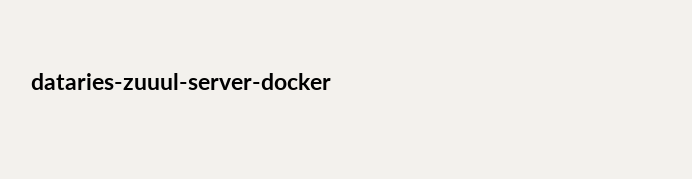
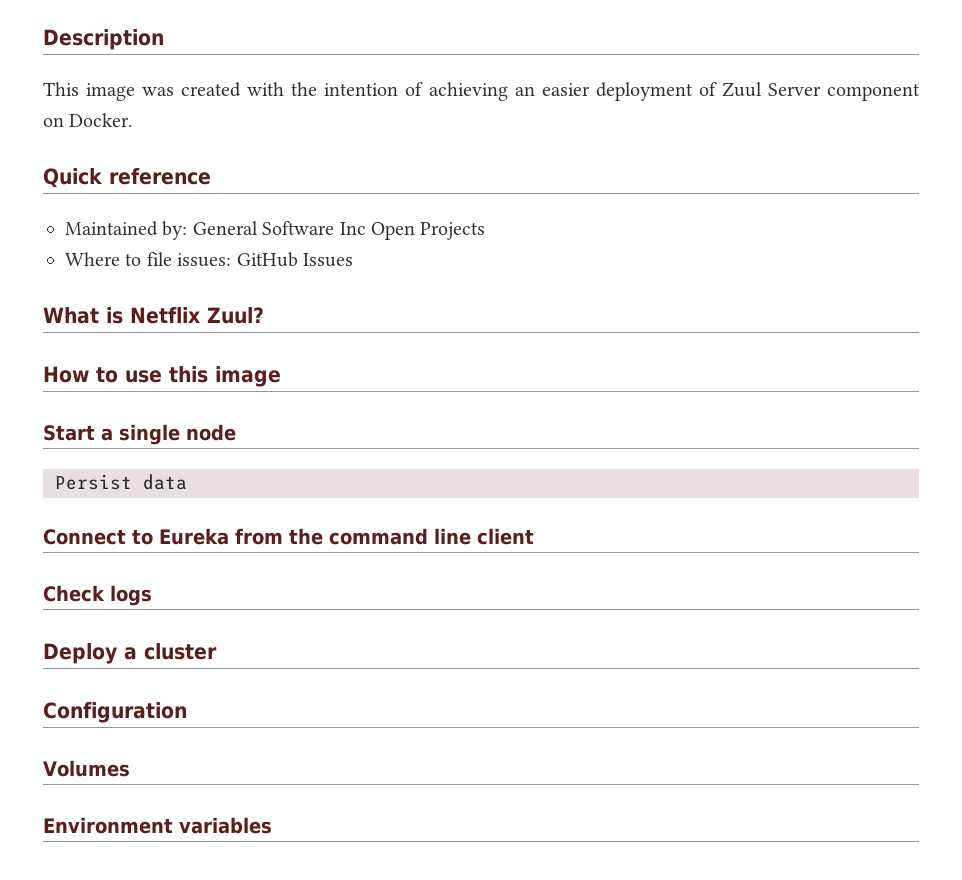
[31,73,331,90] dataries-zuuul-server-docker -> [43,29,164,50] [43,82,921,101] [43,113,133,127] [43,168,211,188] [65,221,486,240] [65,252,353,267] [43,307,264,324] [43,366,281,387] [43,424,236,445] [55,474,187,490] [43,528,534,545] [43,585,152,606] [43,643,217,664] [43,702,187,723] [43,760,130,777] [43,817,272,834] Description // This image was created with the intention of achieving an easier deployment of Zuul Server component on Docker. // Quick reference // Maintained by: General Software Inc Open Projects // Where to file issues: GitHub Issues // What is Netflix Zuul? // How to use this image // Start a single node // Persist data // Connect to Eureka from the command line client // Check logs // Deploy a cluster // Configuration // Volumes // Environment variables

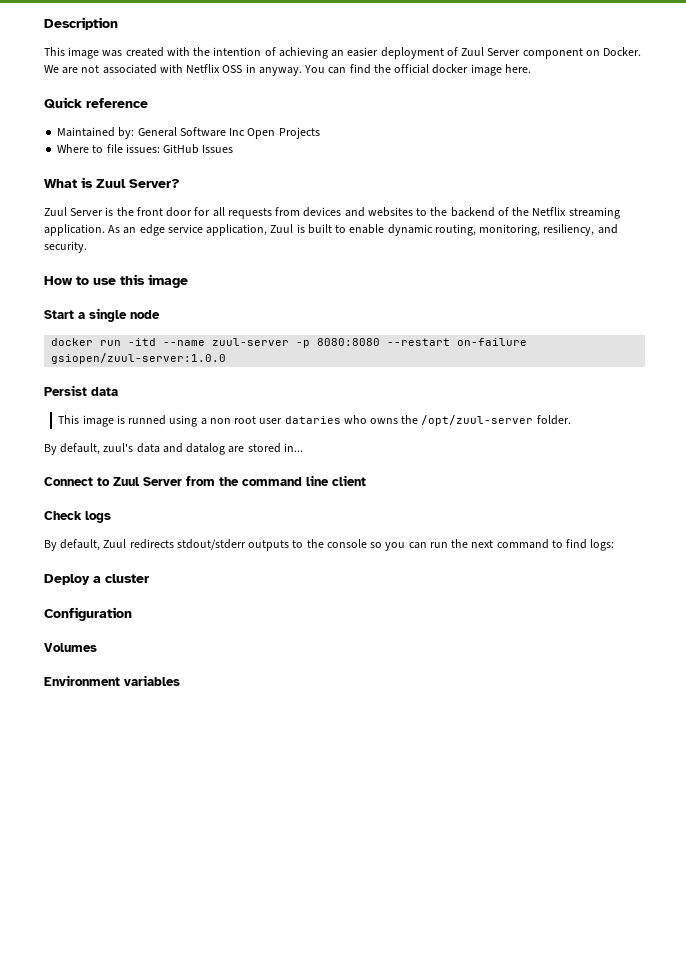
(133, 120) none -> [44,64,531,76] We are not associated with Netflix OSS in anyway. You can find the official docker image here.
[130,307,264,324] Netflix Zuul? -> [96,179,180,188] [44,207,620,219] [44,224,618,236] [44,241,87,253] Zuul Server? // Zuul Server is the front door for all requests from devices and websites to the backend of the Netflix streaming application. As an edge service application, Zuul is built to enable dynamic routing, monitoring, resiliency, and security.
[55,474,187,490] Persist data -> [51,338,528,348] [51,353,227,364] [44,385,118,396] [58,415,571,427] [44,443,303,455] docker run -itd --name zuul-server -p 8080:8080 --restart on-failure gsiopen/zuul-server:1.0.0 // Persist data // This image is runned using a non root user dataries who owns the /opt/zuul-server folder. // By default, zuul's data and datalog are stored in...
[159,528,229,545] Eureka -> [113,477,182,486] Zuul Server
(152, 595) none -> [44,539,615,551] // By default, Zuul redirects stdout/stderr outputs to the console so you can run the next command to find logs:

